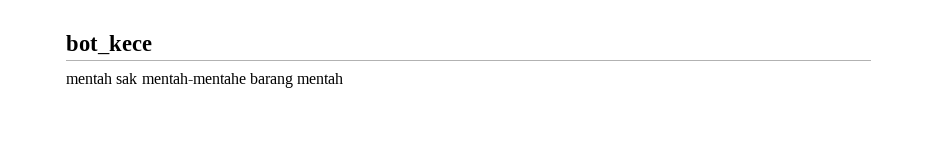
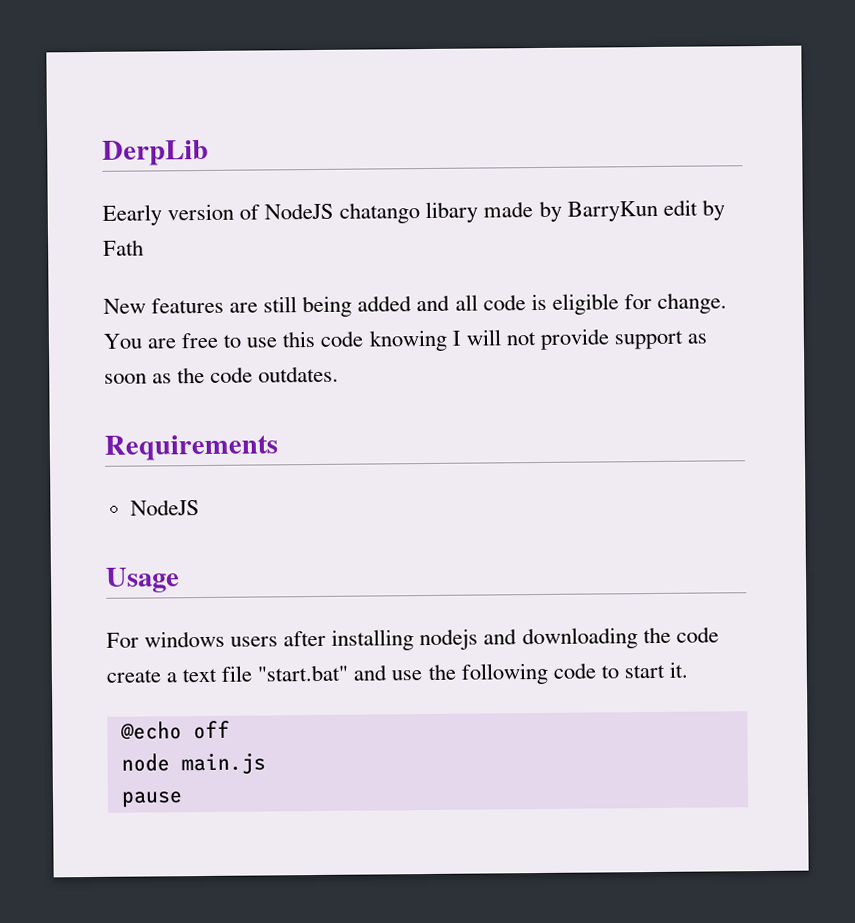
[66,35,152,55] [66,73,344,88] bot_kece // mentah sak mentah-mentahe barang mentah -> [102,139,209,166] [102,199,725,226] [103,239,144,256] [103,292,727,318] [103,328,707,352] [104,365,340,384] [104,434,278,461] [129,499,200,516] [105,567,180,593] [106,626,719,651] [106,661,688,685] [119,720,230,740] [120,752,266,776] [120,791,183,808] DerpLib // Eearly version of NodeJS chatango libary made by BarryKun edit by Fath // New features are still being added and all code is eligible for change. You are free to use this code knowing I will not provide support as soon as the code outdates. // Requirements // NodeJS // Usage // For windows users after installing nodejs and downloading the code create a text file "start.bat" and use the following code to start it. // @echo off // node main.js // pause

